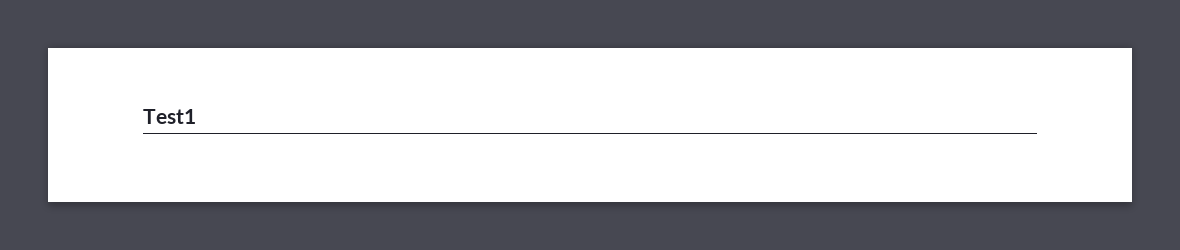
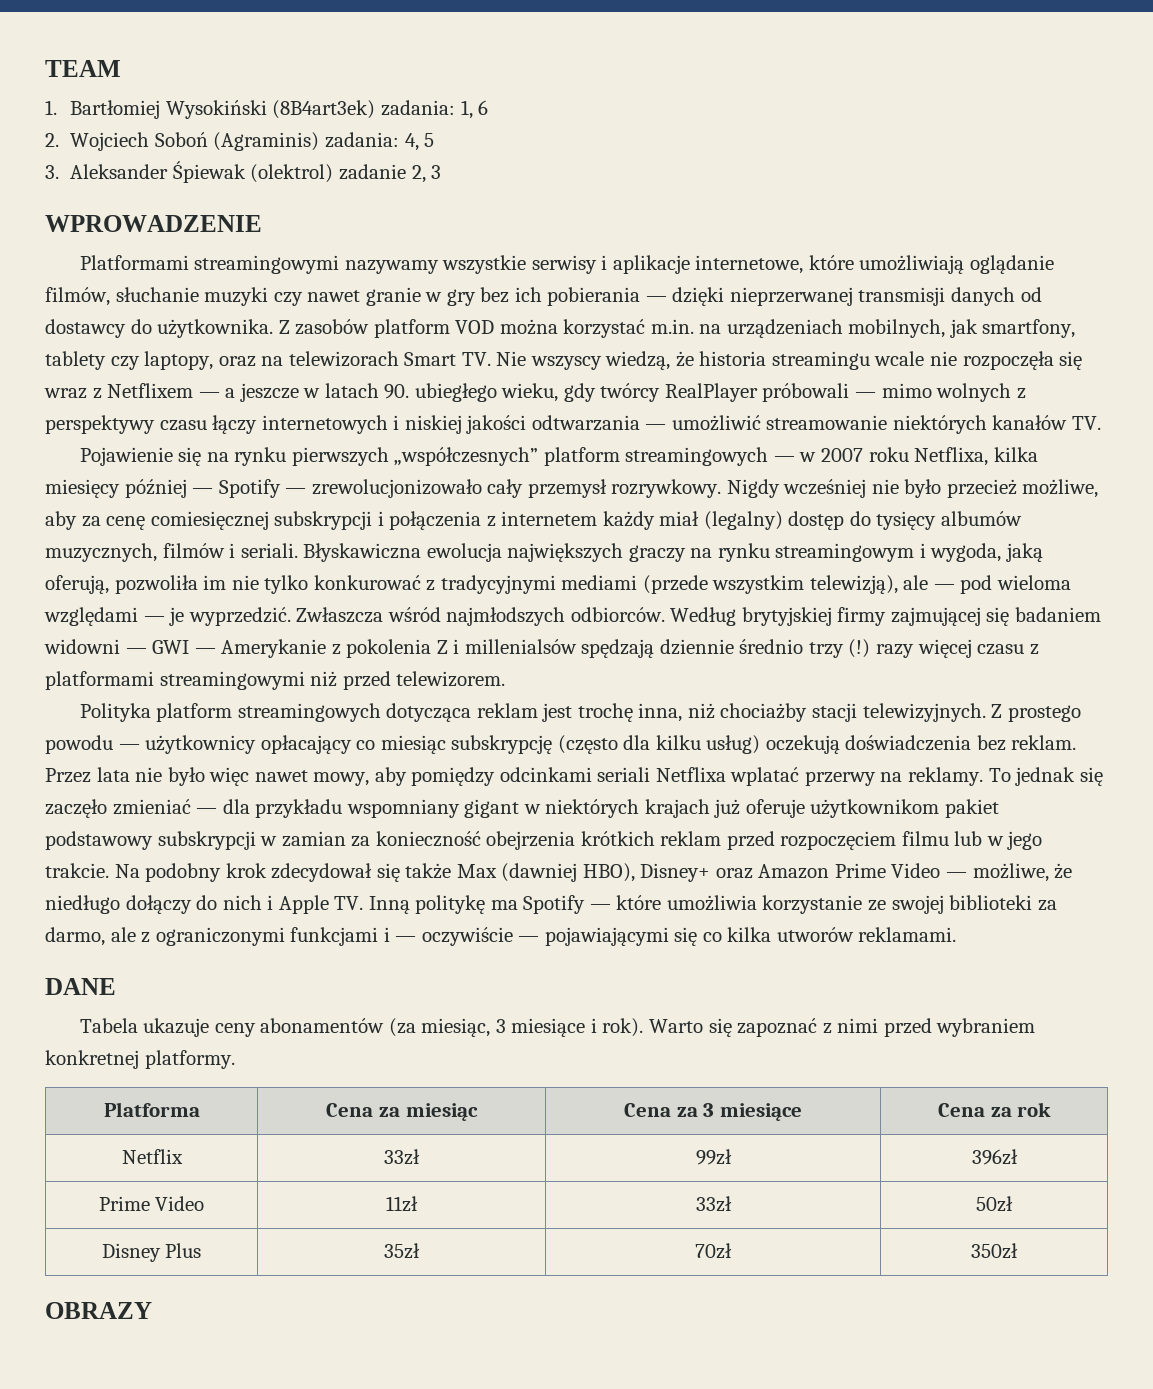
[143,109,196,124] Test1 -> [45,60,121,77] [45,100,489,119] [45,132,435,151] [45,161,442,183] [45,215,262,232] [79,255,1055,274] [45,287,1042,306] [45,319,1076,338] [45,351,1083,370] [44,383,1026,402] [45,415,1101,434] [79,447,1038,466] [45,479,1099,498] [45,511,1023,530] [45,543,1043,562] [45,575,1072,594] [44,607,1101,626] [44,639,1039,658] [45,671,506,690] [79,703,1081,722] [45,735,1077,754] [45,767,1103,786] [45,799,999,818] [45,831,1043,850] [45,863,1073,882] [45,895,1057,914] [45,927,957,946] [45,978,116,995] [79,1018,1036,1037] [45,1050,235,1069] [103,1102,200,1117] [326,1103,478,1121] [624,1103,802,1121] [937,1102,1052,1117] [121,1149,183,1164] [384,1149,420,1165] [695,1149,732,1165] [971,1149,1018,1165] [98,1196,205,1211] [386,1196,418,1212] [695,1196,732,1212] [976,1196,1013,1212] [101,1243,202,1262] [384,1243,420,1259] [695,1243,732,1259] [971,1243,1018,1259] [45,1302,152,1319] TEAM // 1. Bartłomiej Wysokiński (8B4art3ek) zadania: 1, 6 // 2. Wojciech Soboń (Agraminis) zadania: 4, 5 // 3. Aleksander Śpiewak (olektrol) zadanie 2, 3 // WPROWADZENIE // Platformami streamingowymi nazywamy wszystkie serwisy i aplikacje internetowe, które umożliwiają oglądanie filmów, słuchanie muzyki czy nawet granie w gry bez ich pobierania — dzięki nieprzerwanej transmisji danych od dostawcy do użytkownika. Z zasobów platform VOD można korzystać m.in. na urządzeniach mobilnych, jak smartfony, tablety czy laptopy, oraz na telewizorach Smart TV. Nie wszyscy wiedzą, że historia streamingu wcale nie rozpoczęła się wraz z Netflixem — a jeszcze w latach 90. ubiegłego wieku, gdy twórcy RealPlayer próbowali — mimo wolnych z perspektywy czasu łączy internetowych i niskiej jakości odtwarzania — umożliwić streamowanie niektórych kanałów TV. // Pojawienie się na rynku pierwszych „współczesnych” platform streamingowych — w 2007 roku Netflixa, kilka miesięcy później — Spotify — zrewolucjonizowało cały przemysł rozrywkowy. Nigdy wcześniej nie było przecież możliwe, aby za cenę comiesięcznej subskrypcji i połączenia z internetem każdy miał (legalny) dostęp do tysięcy albumów muzycznych, filmów i seriali. Błyskawiczna ewolucja największych graczy na rynku streamingowym i wygoda, jaką oferują, pozwoliła im nie tylko konkurować z tradycyjnymi mediami (przede wszystkim telewizją), ale — pod wieloma względami — je wyprzedzić. Zwłaszcza wśród najmłodszych odbiorców. Według brytyjskiej firmy zajmującej się badaniem widowni — GWI — Amerykanie z pokolenia Z i millenialsów spędzają dziennie średnio trzy (!) razy więcej czasu z platformami streamingowymi niż przed telewizorem. // Polityka platform streamingowych dotycząca reklam jest trochę inna, niż chociażby stacji telewizyjnych. Z prostego powodu — użytkownicy opłacający co miesiąc subskrypcję (często dla kilku usług) oczekują doświadczenia bez reklam. Przez lata nie było więc nawet mowy, aby pomiędzy odcinkami seriali Netflixa wplatać przerwy na reklamy. To jednak się zaczęło zmieniać — dla przykładu wspomniany gigant w niektórych krajach już oferuje użytkownikom pakiet podstawowy subskrypcji w zamian za konieczność obejrzenia krótkich reklam przed rozpoczęciem filmu lub w jego trakcie. Na podobny krok zdecydował się także Max (dawniej HBO), Disney+ oraz Amazon Prime Video — możliwe, że niedługo dołączy do nich i Apple TV. Inną politykę ma Spotify — które umożliwia korzystanie ze swojej biblioteki za darmo, ale z ograniczonymi funkcjami i — oczywiście — pojawiającymi się co kilka utworów reklamami. // DANE // Tabela ukazuje ceny abonamentów (za miesiąc, 3 miesiące i rok). Warto się zapoznać z nimi przed wybraniem konkretnej platformy. // Platforma | Cena za miesiąc | Cena za 3 miesiące | Cena za rok // Netflix | 33zł | 99zł | 396zł // Prime Video | 11zł | 33zł | 50zł // Disney Plus | 35zł | 70zł | 350zł // OBRAZY

